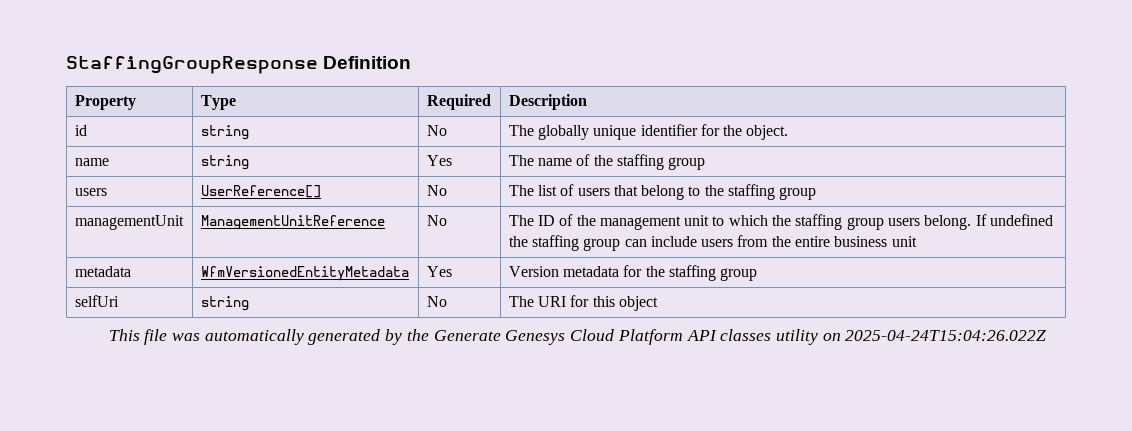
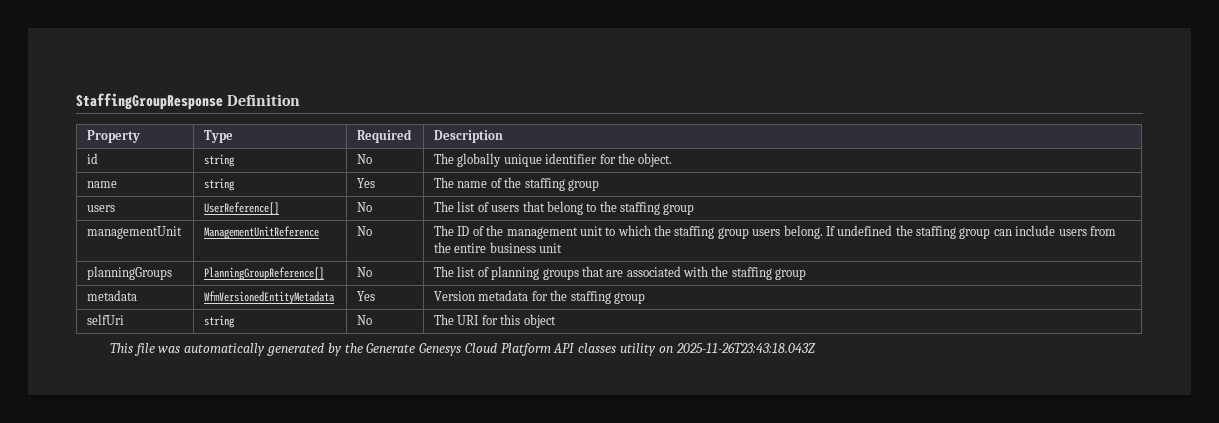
(917, 241) none -> [87,266,173,280] [204,267,325,280] [357,267,373,277] [434,266,807,280] // planningGroups | PlanningGroupReference[] | No | The list of planning groups that are associated with the staffing group
[845,330,1047,341] 2025-04-24T15:04:26.022Z -> [675,342,816,353] 2025-11-26T23:43:18.043Z

